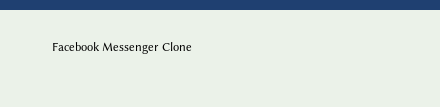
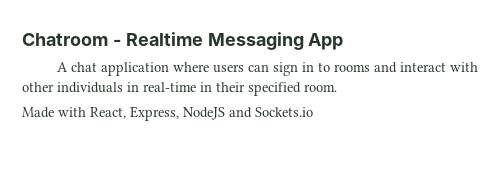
[52,42,192,54] Facebook Messenger Clone -> [22,32,344,50] [57,62,479,76] [22,82,337,96] [22,106,313,121] Chatroom - Realtime Messaging App // A chat application where users can sign in to rooms and interact with other individuals in real-time in their specified room. // Made with React, Express, NodeJS and Sockets.io

